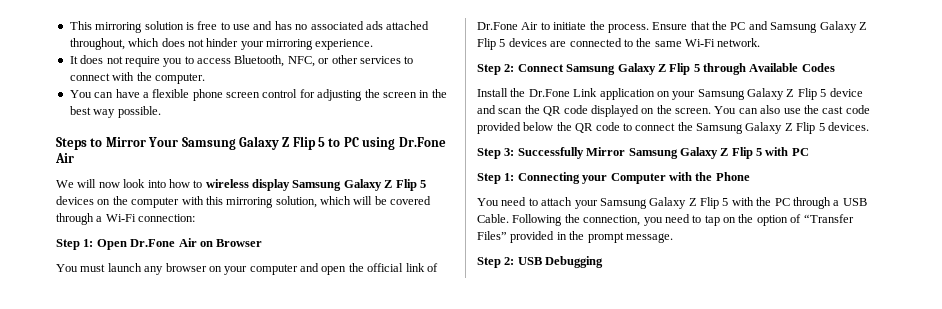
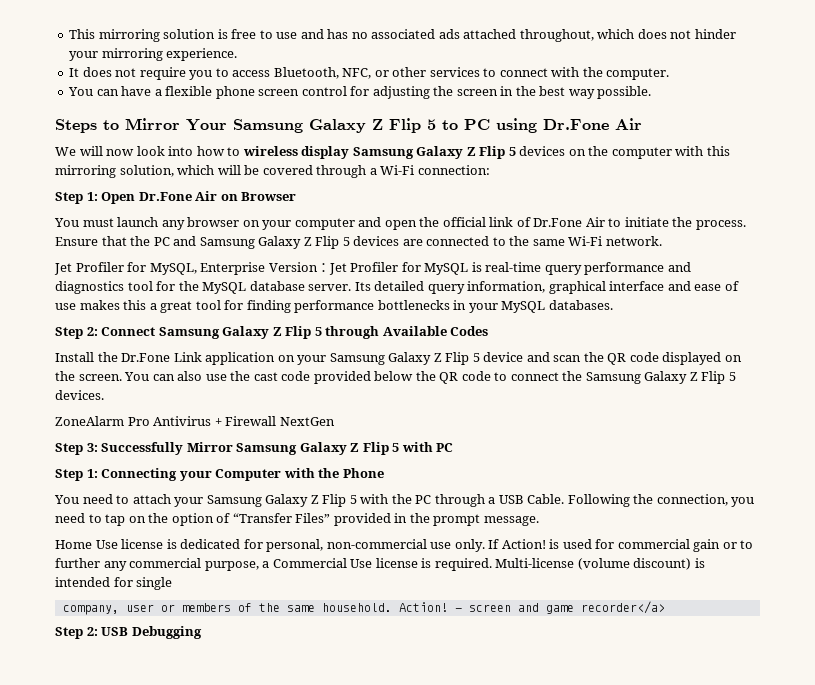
(761, 42) none -> [54,262,691,275] [55,281,739,294] [55,300,613,313] // Jet Profiler for MySQL, Enterprise Version：Jet Profiler for MySQL is real-time query performance and diagnostics tool for the MySQL database server. Its detailed query information, graphical interface and ease of use makes this a great tool for finding performance bottlenecks in your MySQL databases.
(869, 126) none -> [55,416,335,426] // ZoneAlarm Pro Antivirus + Firewall NextGen
(673, 238) none -> [55,539,754,552] [55,558,705,571] [55,577,173,590] [62,601,665,615] // Home Use license is dedicated for personal, non-commercial use only. If Action! is used for commercial gain or to further any commercial purpose, a Commercial Use license is required. Multi-license (volume discount) is intended for single // company, user or members of the same household. Action! - screen and game recorder</a>

